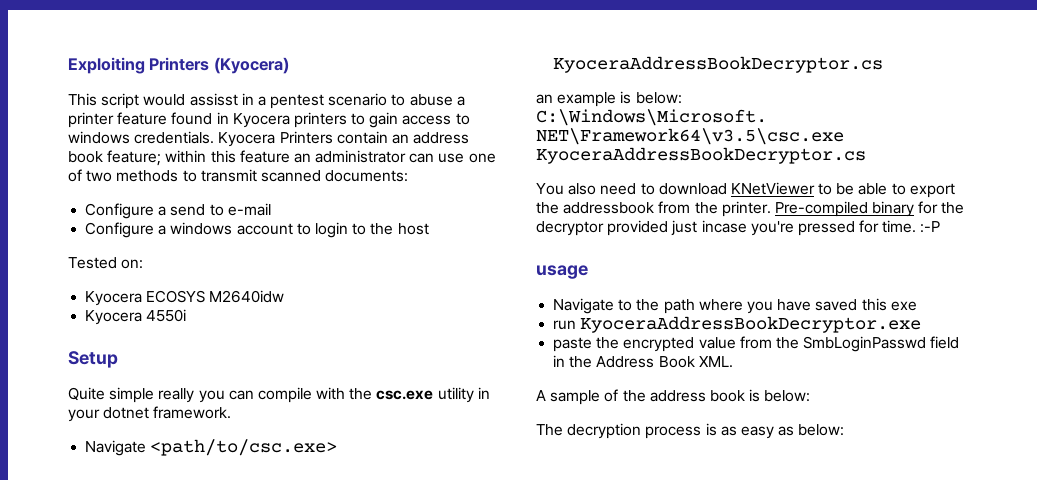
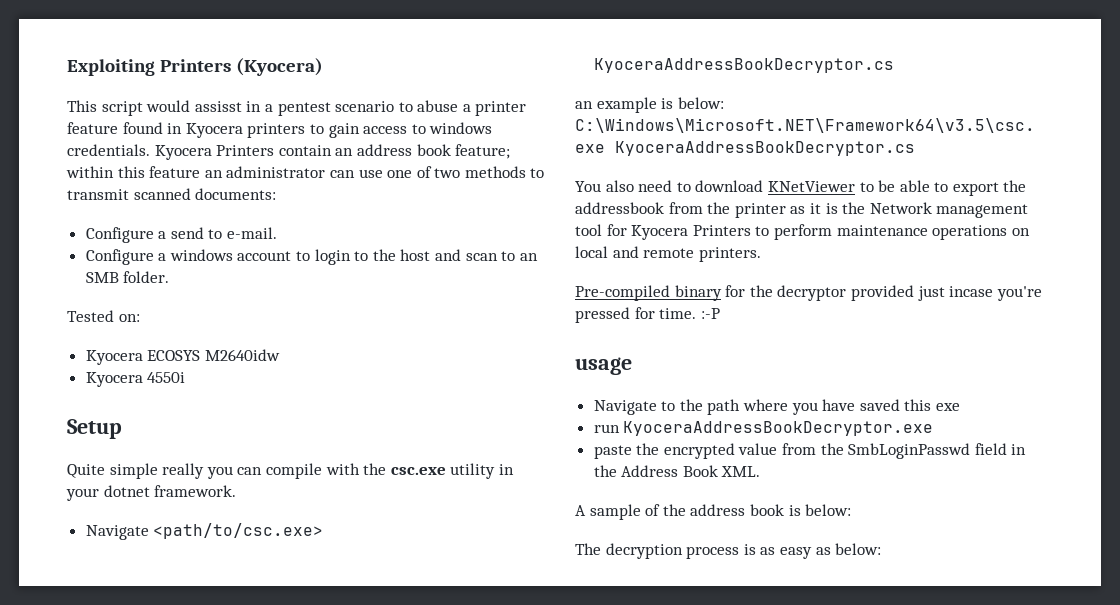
[227,203,271,216] e-mail -> [227,227,278,239] e-mail.
(429, 229) none -> [435,249,538,261] [85,271,170,283] and scan to an SMB folder.
[721,201,771,217] printer. -> [734,202,1029,218] [575,224,1030,240] [575,246,761,262] printer as it is the Network management tool for Kyocera Printers to perform maintenance operations on local and remote printers. //

